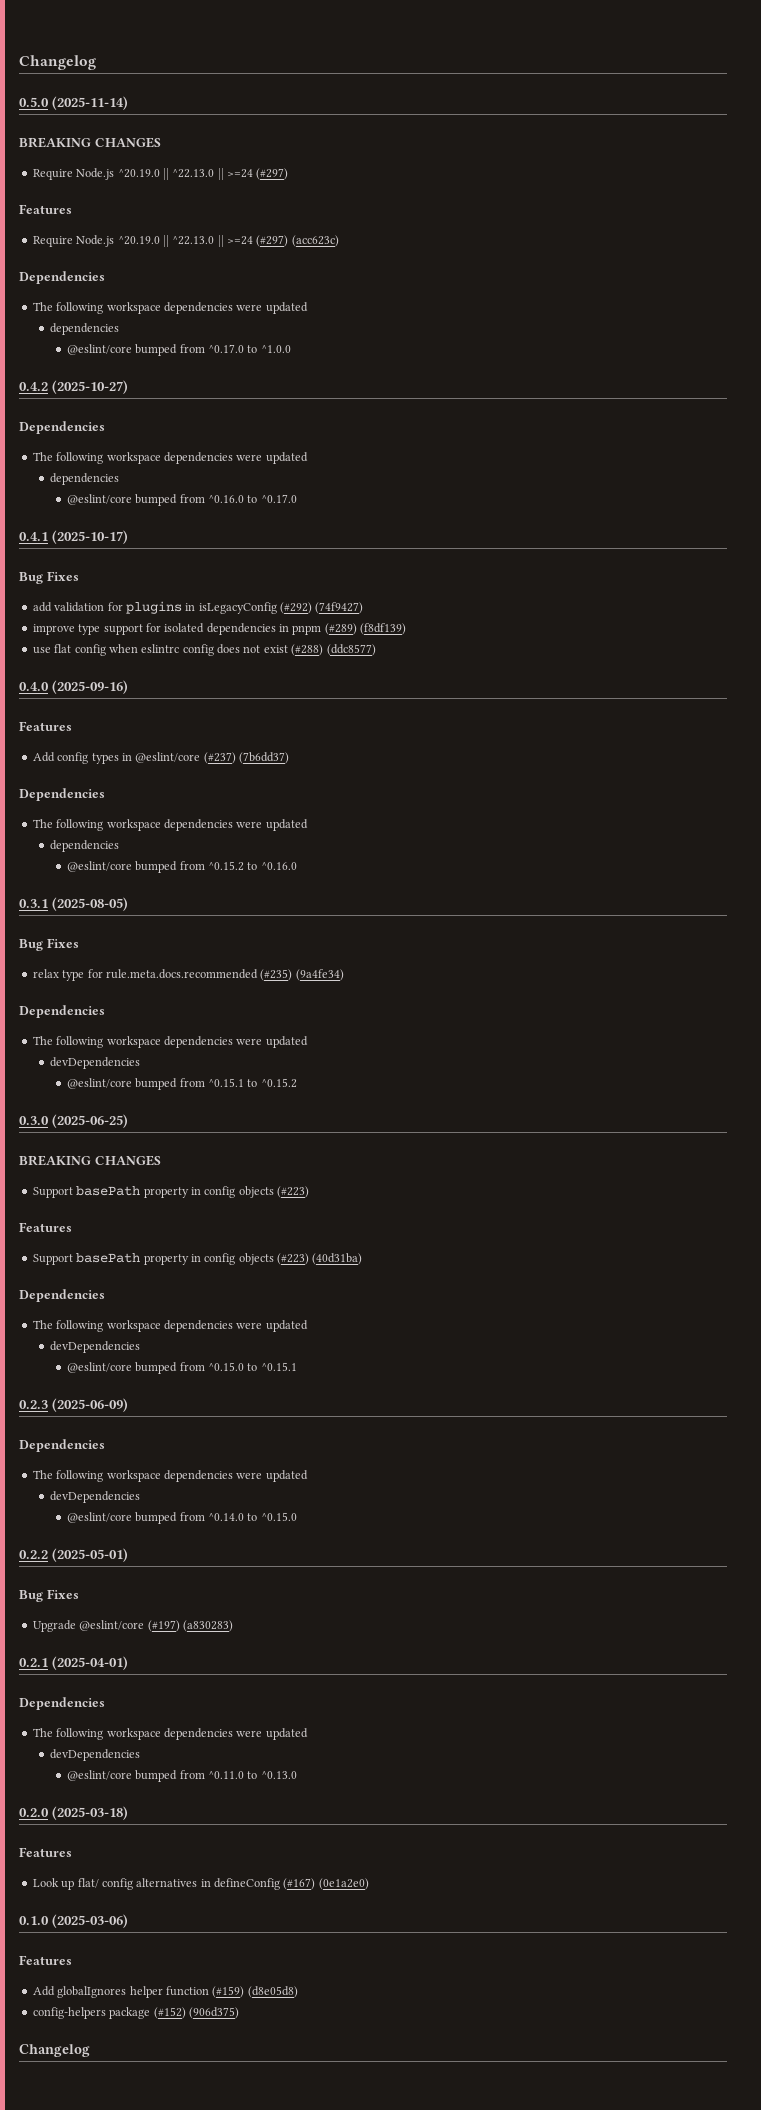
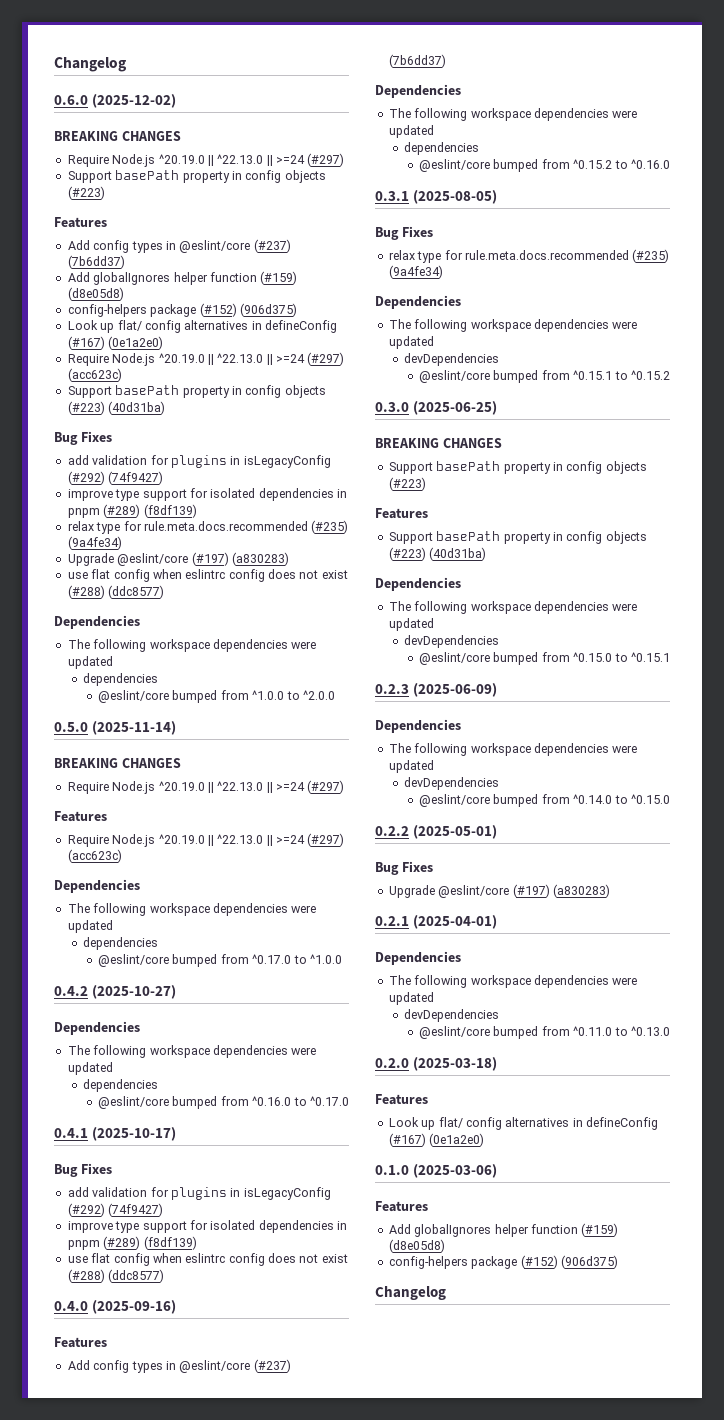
[19,55,96,70] Changelog -> [54,57,127,72] [54,94,177,108] [54,131,181,141] [67,153,345,167] [67,170,326,183] [67,186,105,200] [54,217,107,228] [67,239,291,253] [67,255,125,269] [67,271,298,285] [67,287,124,301] [67,303,297,317] [67,320,337,333] [67,336,164,350] [67,352,345,366] [67,368,122,382] [67,385,326,398] [67,401,166,415] [54,431,112,445] [67,455,331,468] [67,471,164,485] [67,488,347,501] [67,504,197,518] [67,520,349,534] [67,536,122,550] [67,552,289,566] [67,569,348,582] [67,585,165,599] [54,615,140,629] [67,639,317,652] [67,656,113,669] [82,673,158,686] [98,690,335,703] Changelog // 0.6.0 (2025-12-02) // BREAKING CHANGES // Require Node.js ^20.19.0 || ^22.13.0 || >=24 (#297) // Support basePath property in config objects (#223) // Features // Add config types in @eslint/core (#237) (7b6dd37) // Add globalIgnores helper function (#159) (d8e05d8) // config-helpers package (#152) (906d375) // Look up flat/ config alternatives in defineConfig (#167) (0e1a2e0) // Require Node.js ^20.19.0 || ^22.13.0 || >=24 (#297) (acc623c) // Support basePath property in config objects (#223) (40d31ba) // Bug Fixes // add validation for plugins in isLegacyConfig (#292) (74f9427) // improve type support for isolated dependencies in pnpm (#289) (f8df139) // relax type for rule.meta.docs.recommended (#235) (9a4fe34) // Upgrade @eslint/core (#197) (a830283) // use flat config when eslintrc config does not exist (#288) (ddc8577) // Dependencies // The following workspace dependencies were updated // dependencies // @eslint/core bumped from ^1.0.0 to ^2.0.0

